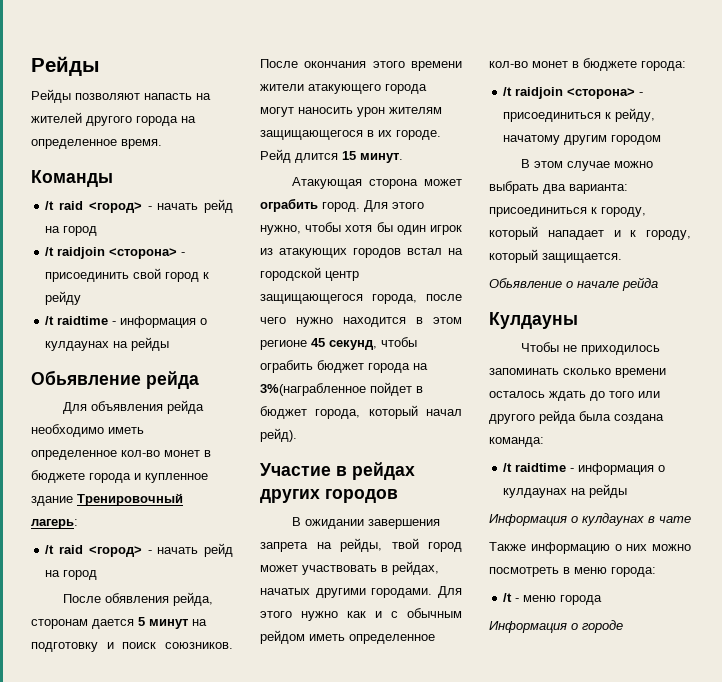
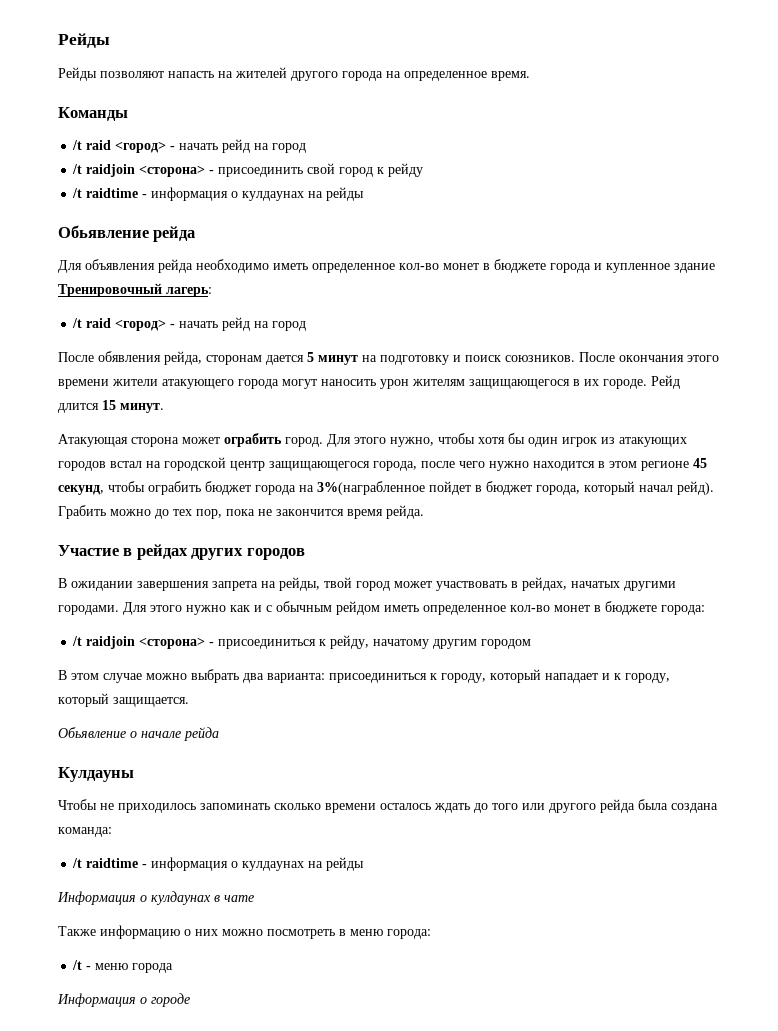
(297, 435) none -> [58,505,424,519] Грабить можно до тех пор, пока не закончится время рейда.

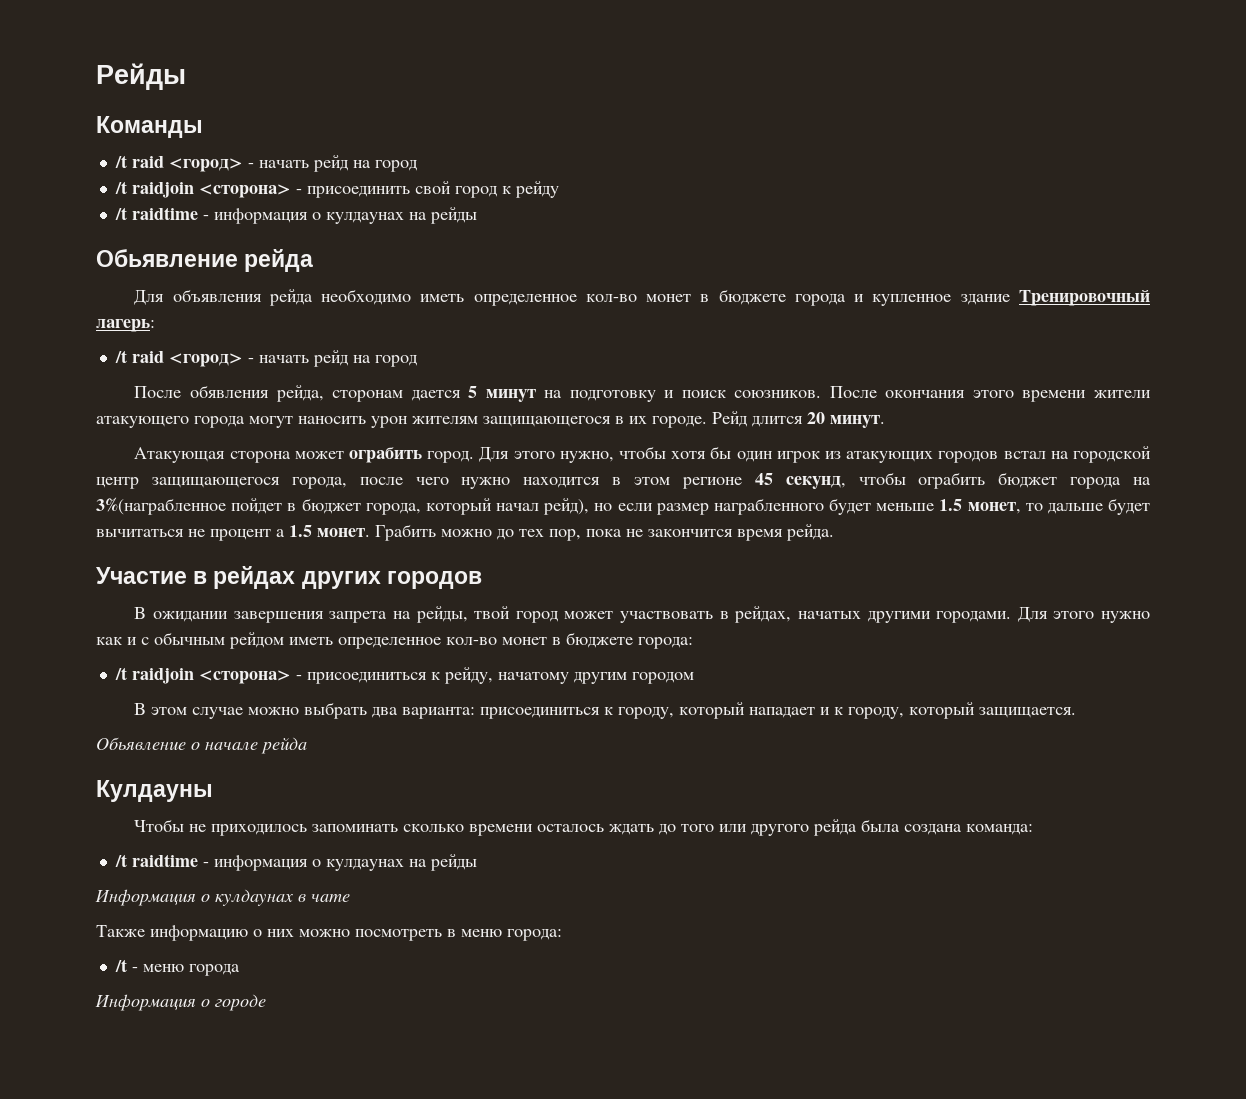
[58,33,110,48] [58,67,530,81] Рейды // Рейды позволяют напасть на жителей другого города на определенное время. -> [96,63,186,90] Рейды
[102,400,116,410] 15 -> [807,412,825,424] 20
[677,481,714,495] рейд). -> [543,498,1150,515] [96,525,370,541] рейд), но если размер награбленного будет меньше 1.5 монет, то дальше будет вычитаться не процент а 1.5 монет.

